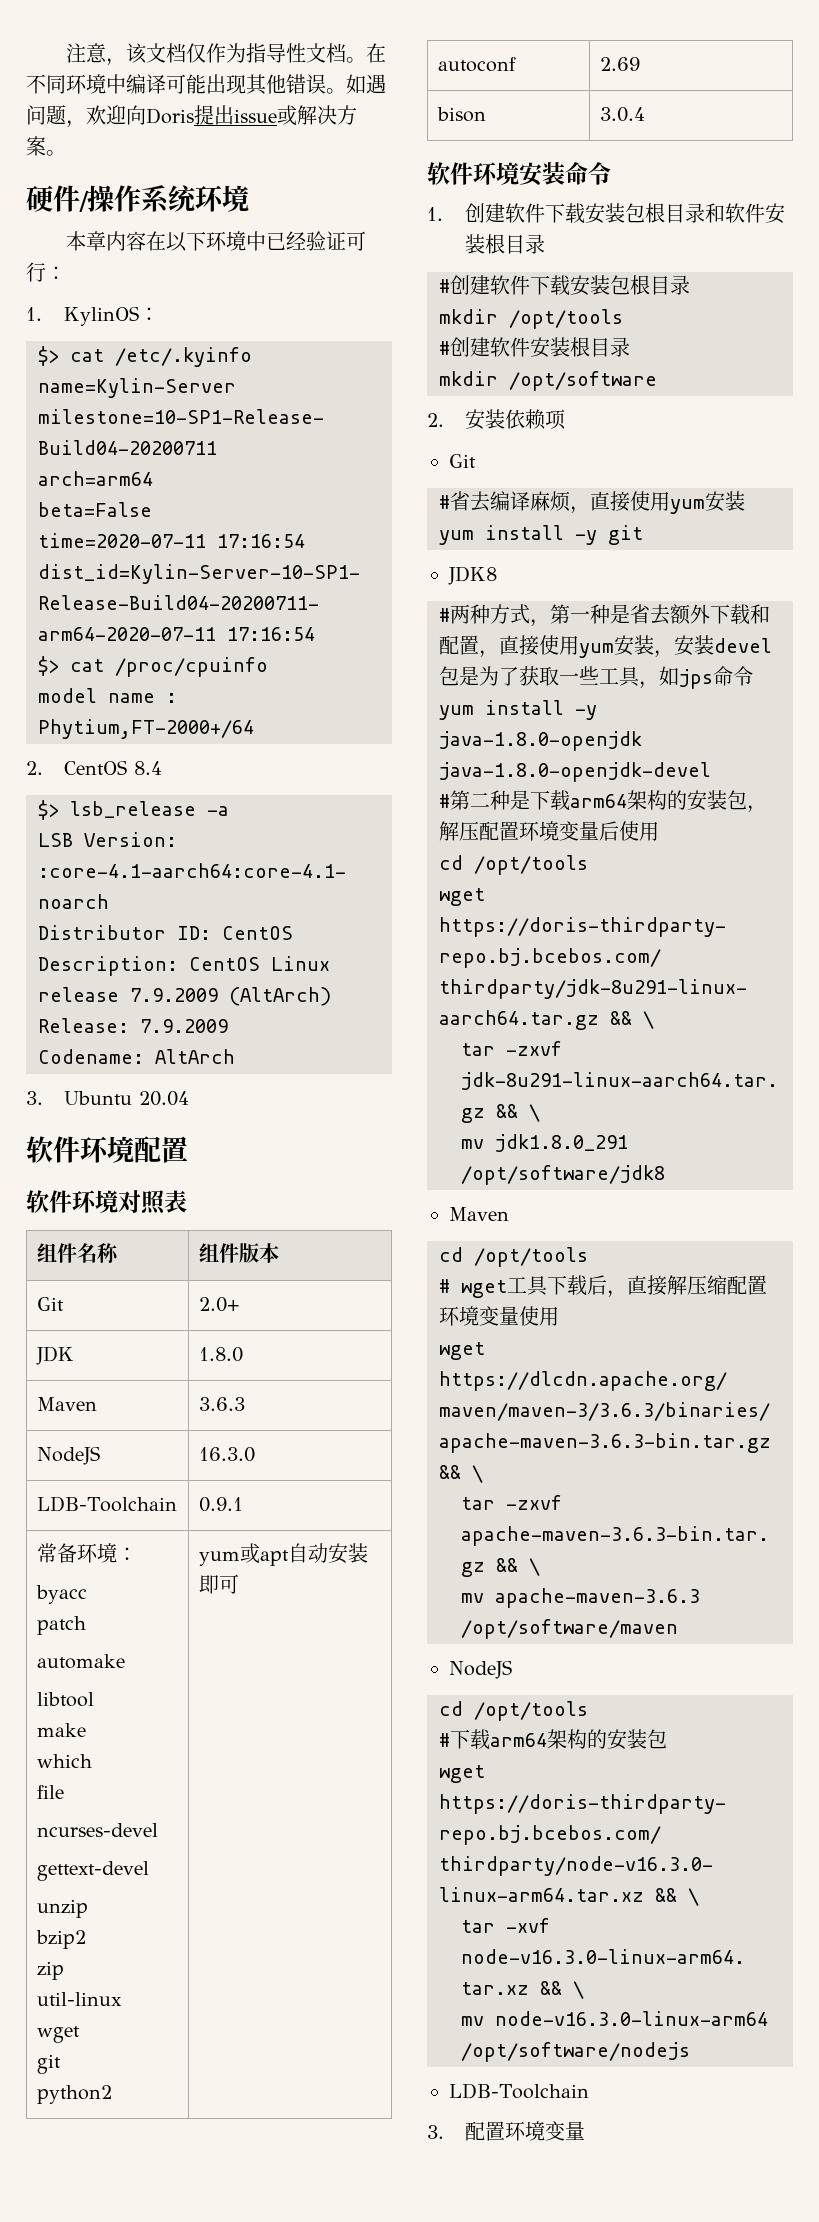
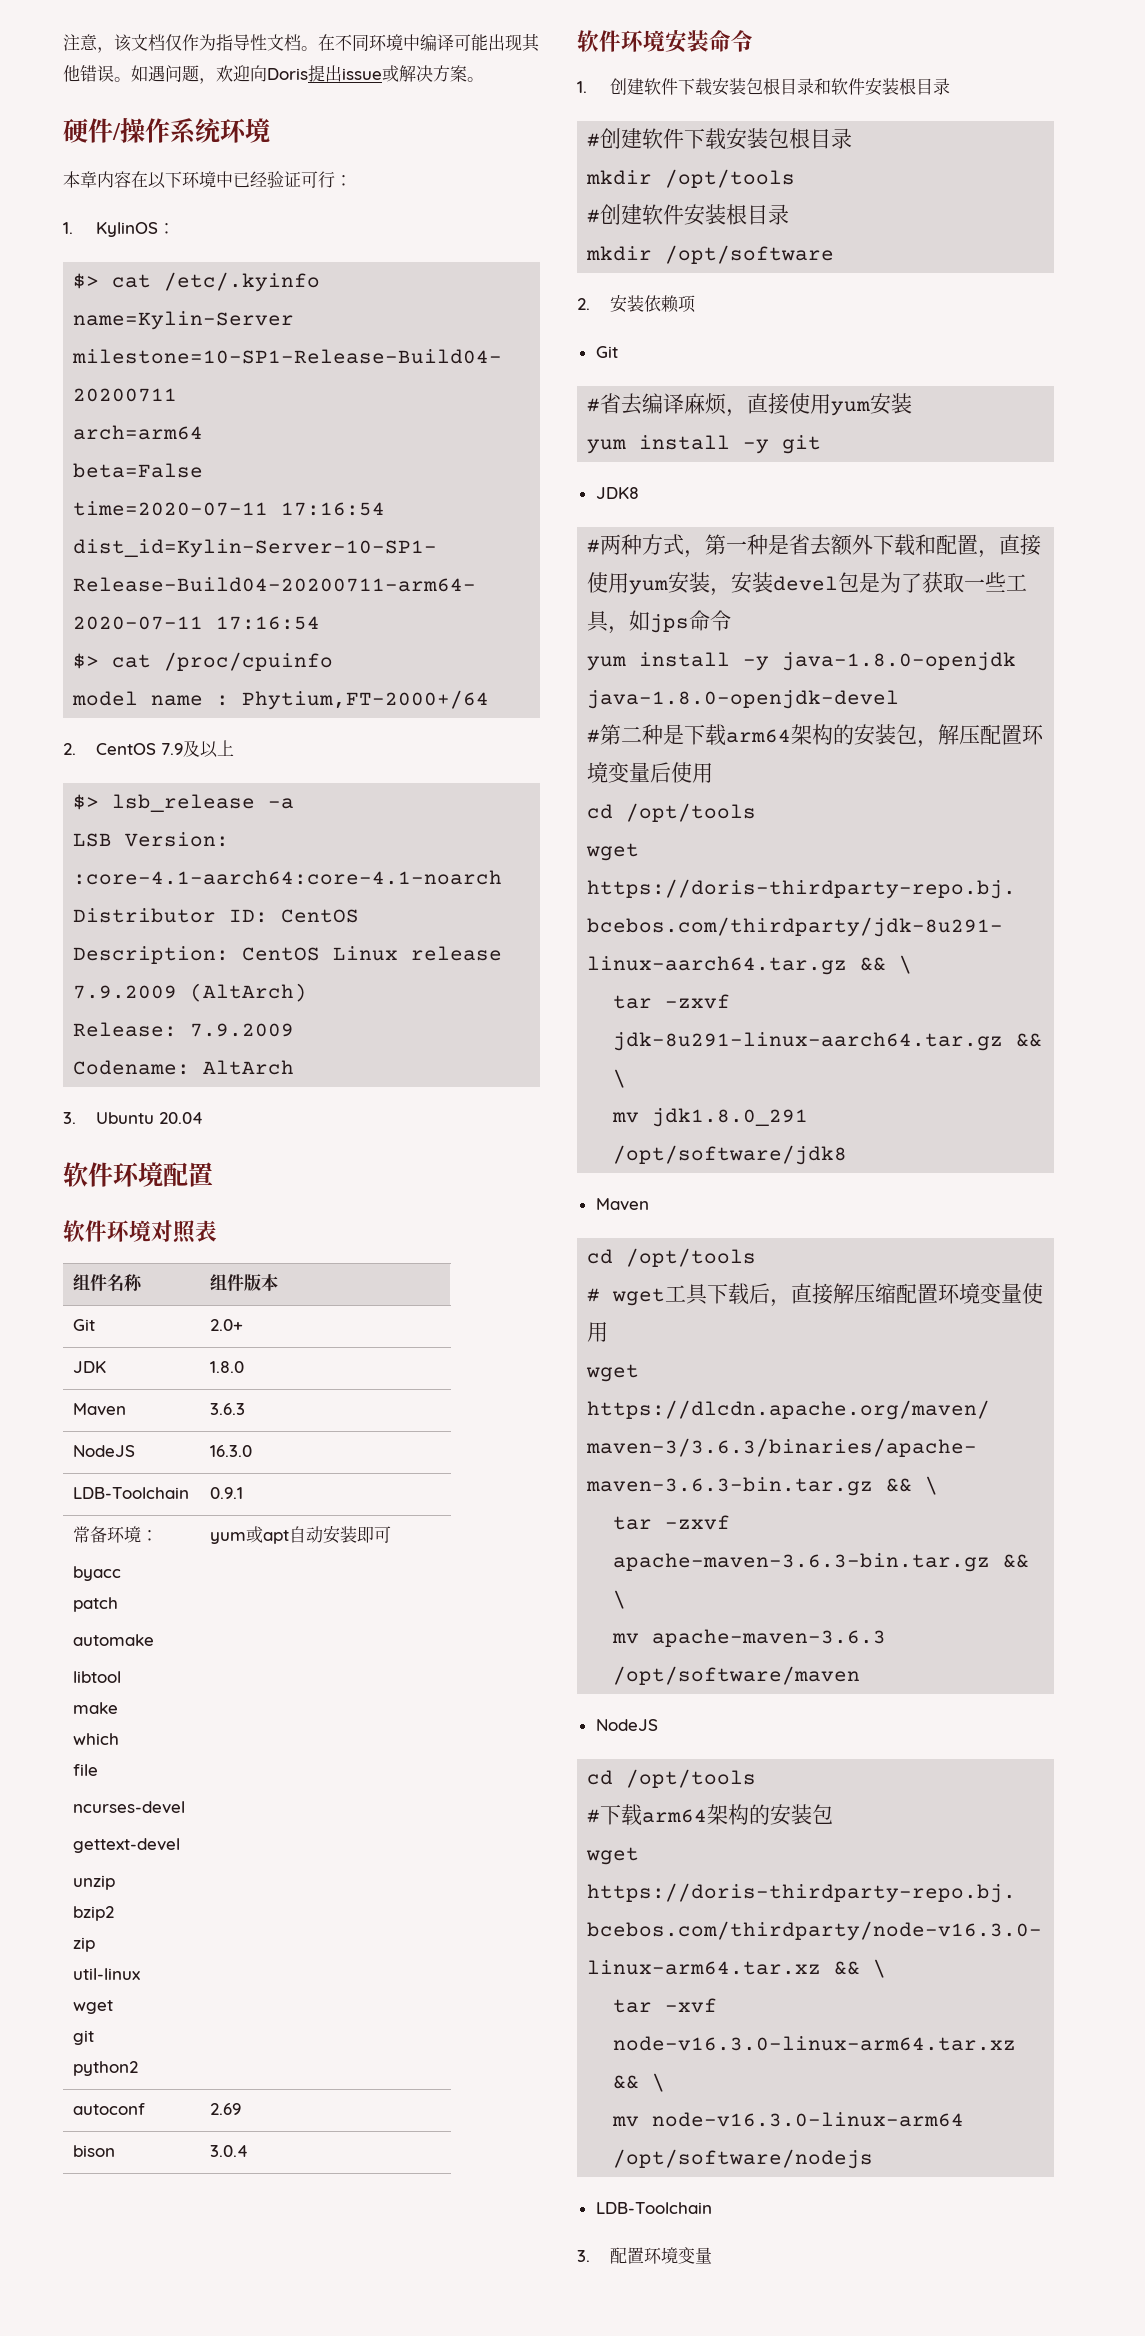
[134,761,163,775] 8.4 -> [161,740,235,758] 7.9及以上

